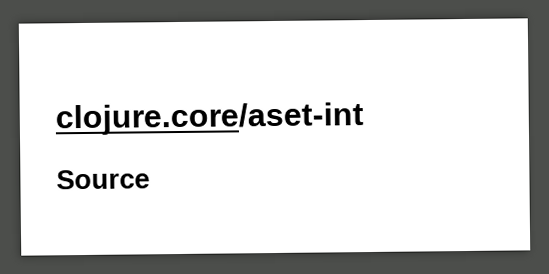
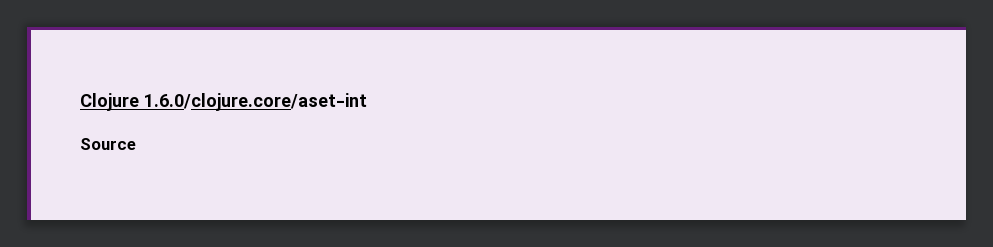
[55,102,364,136] clojure.core/aset-int -> [80,93,367,111] Clojure 1.6.0/clojure.core/aset-int

